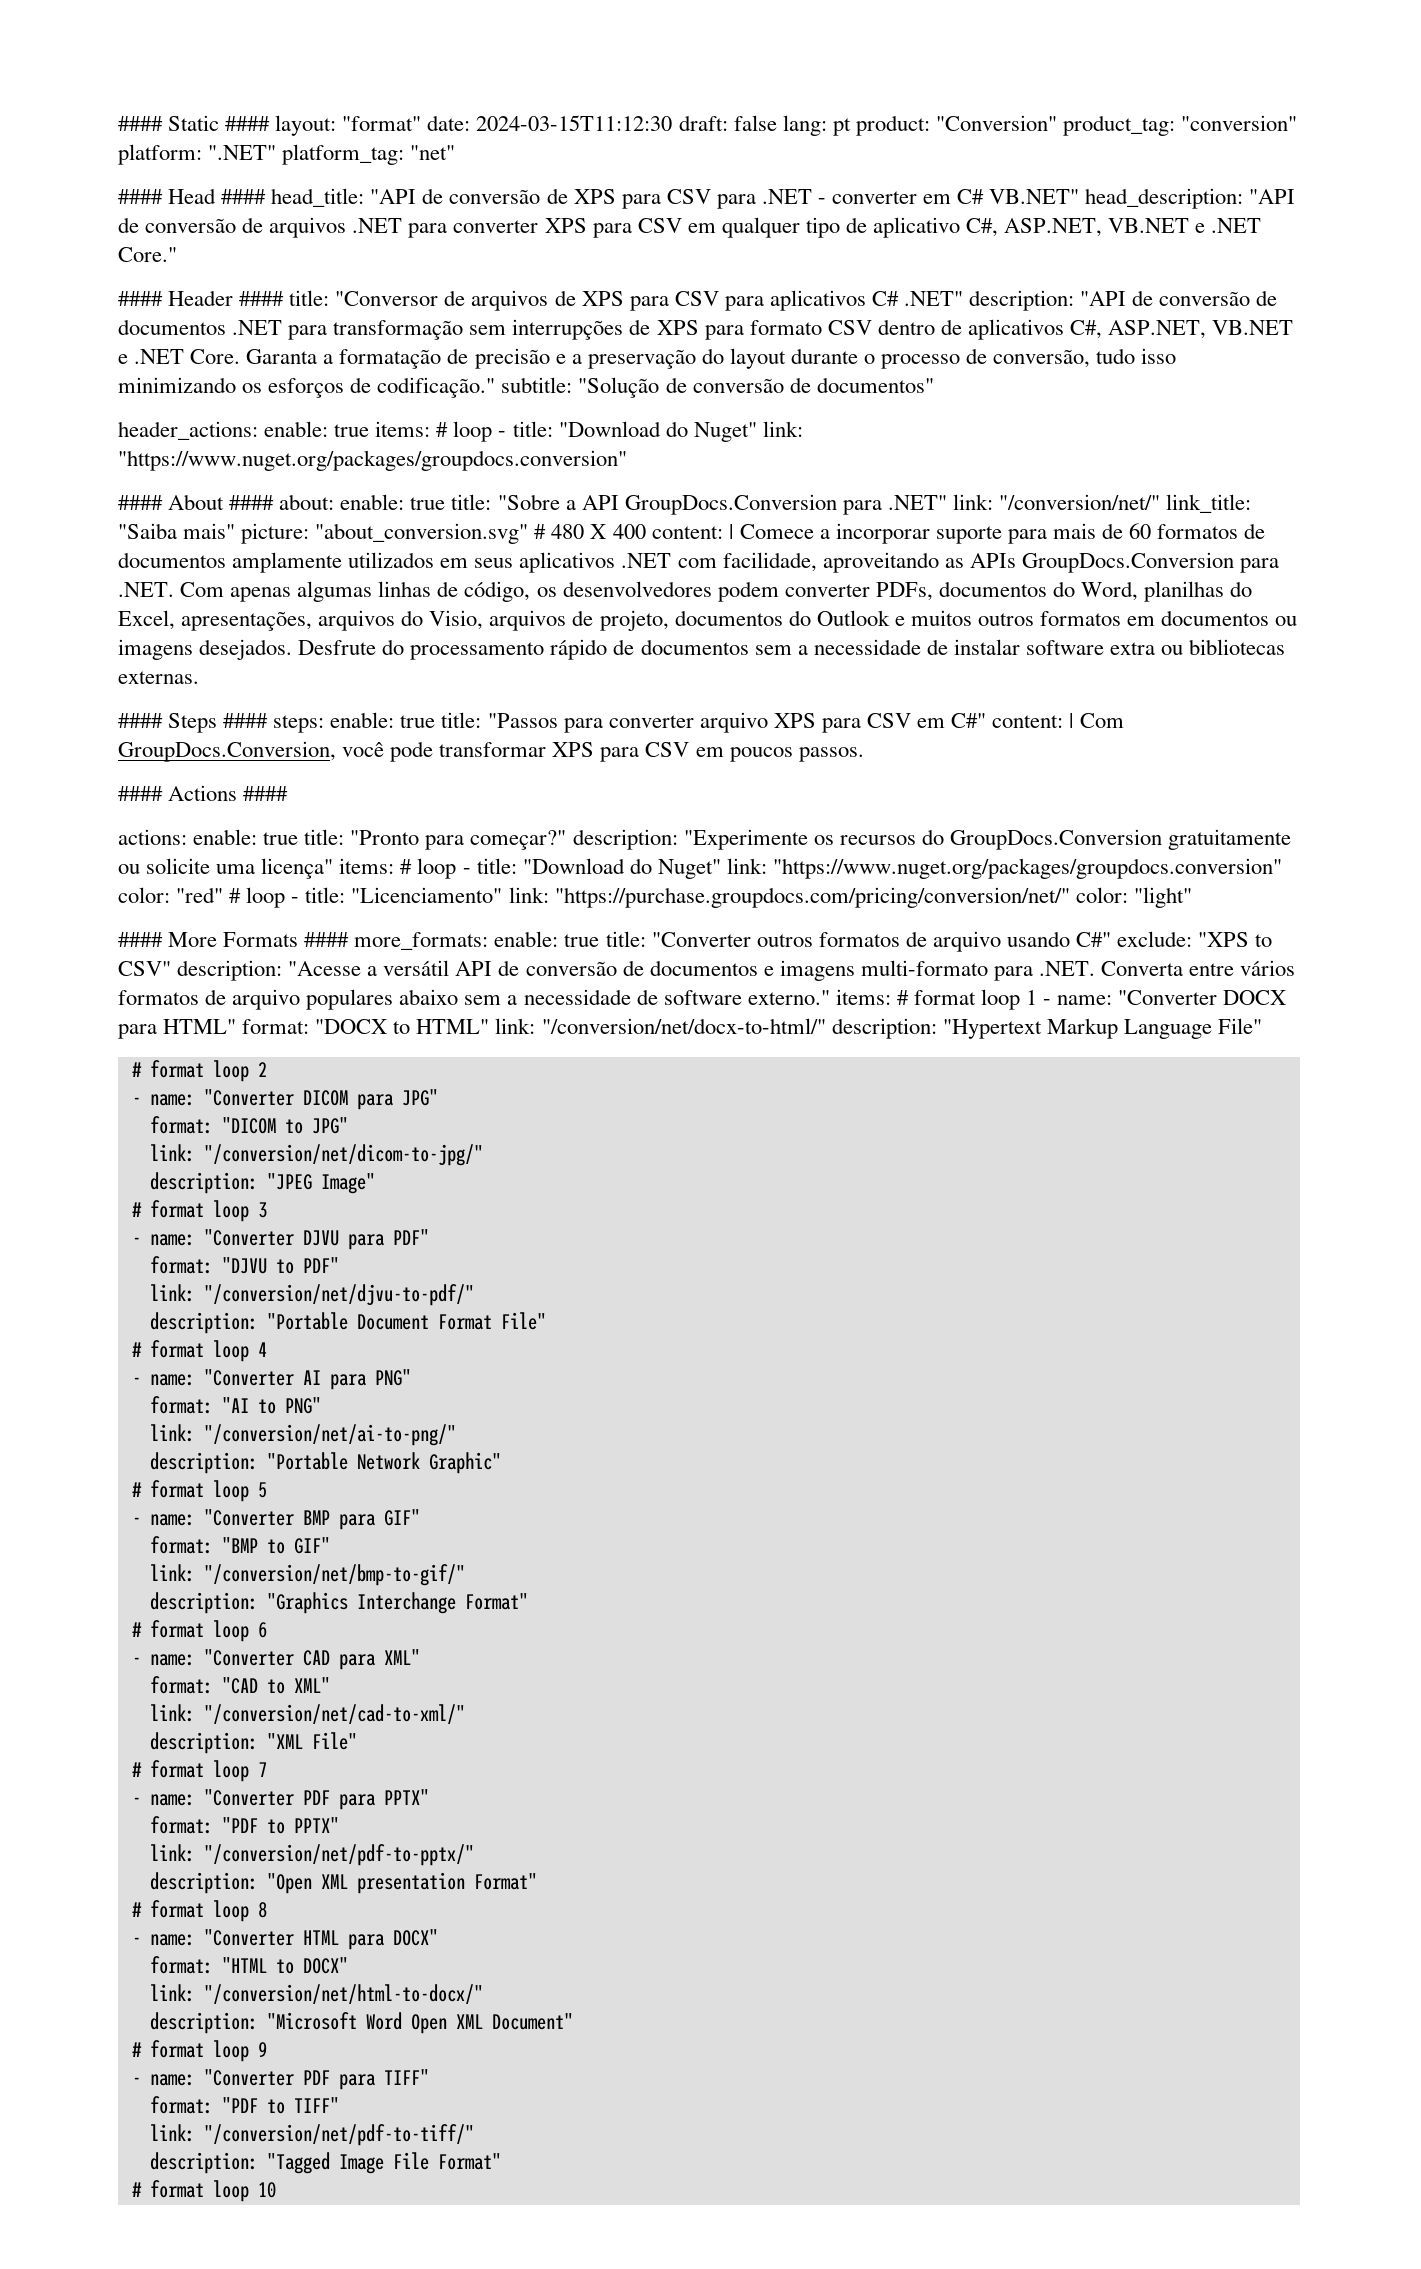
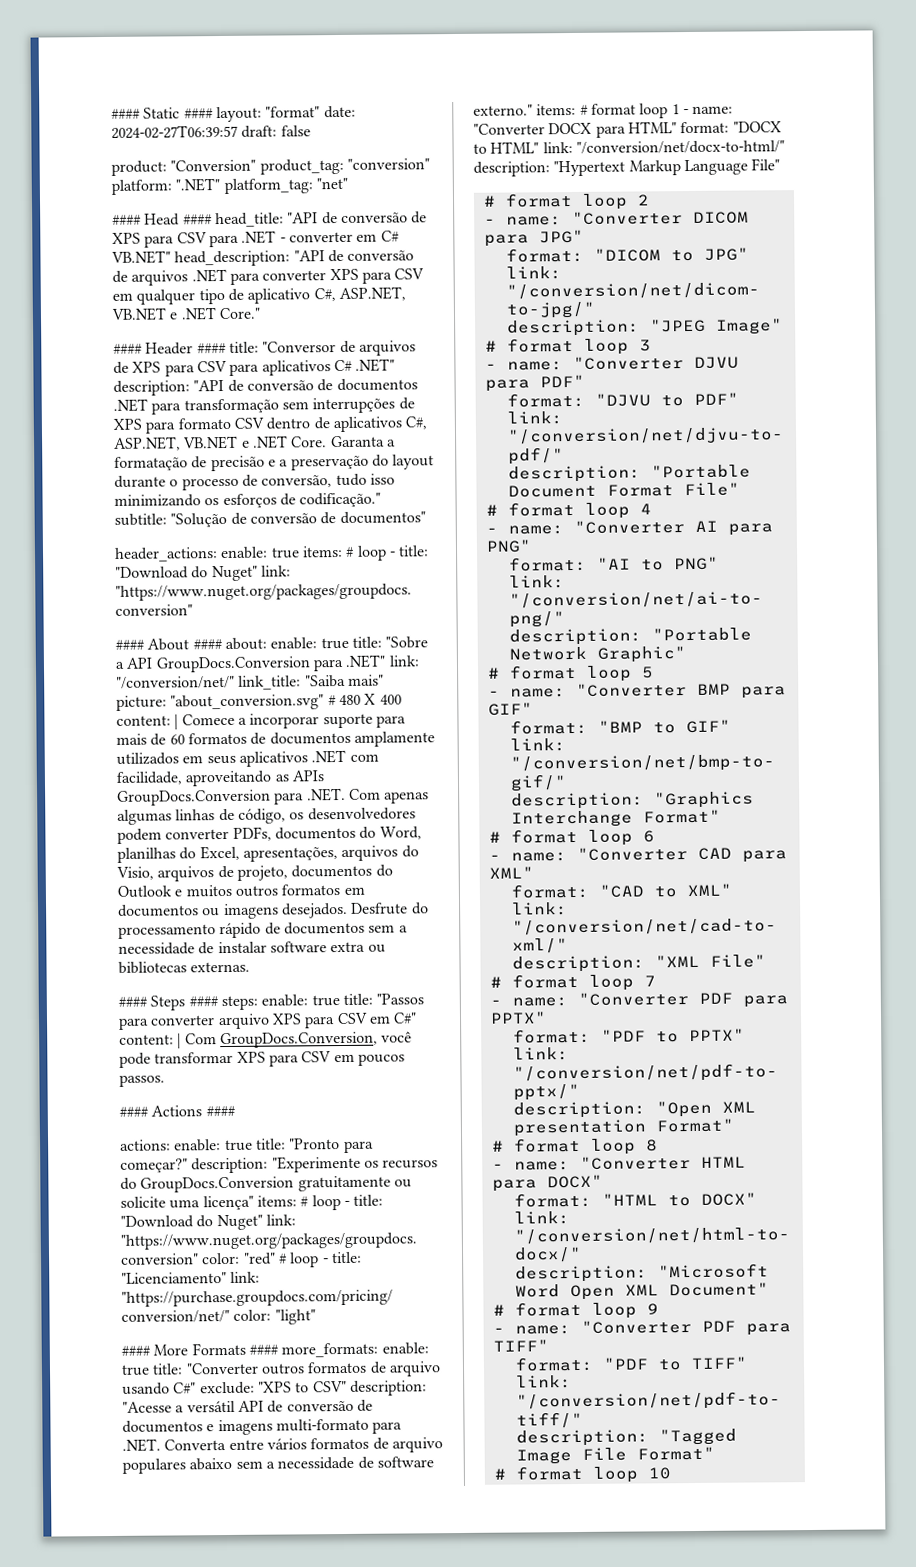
[476,115,673,131] 2024-03-15T11:12:30 -> [111,124,238,139] 2024-02-27T06:39:57
[782,115,851,136] lang: pt -> (311, 131) //

